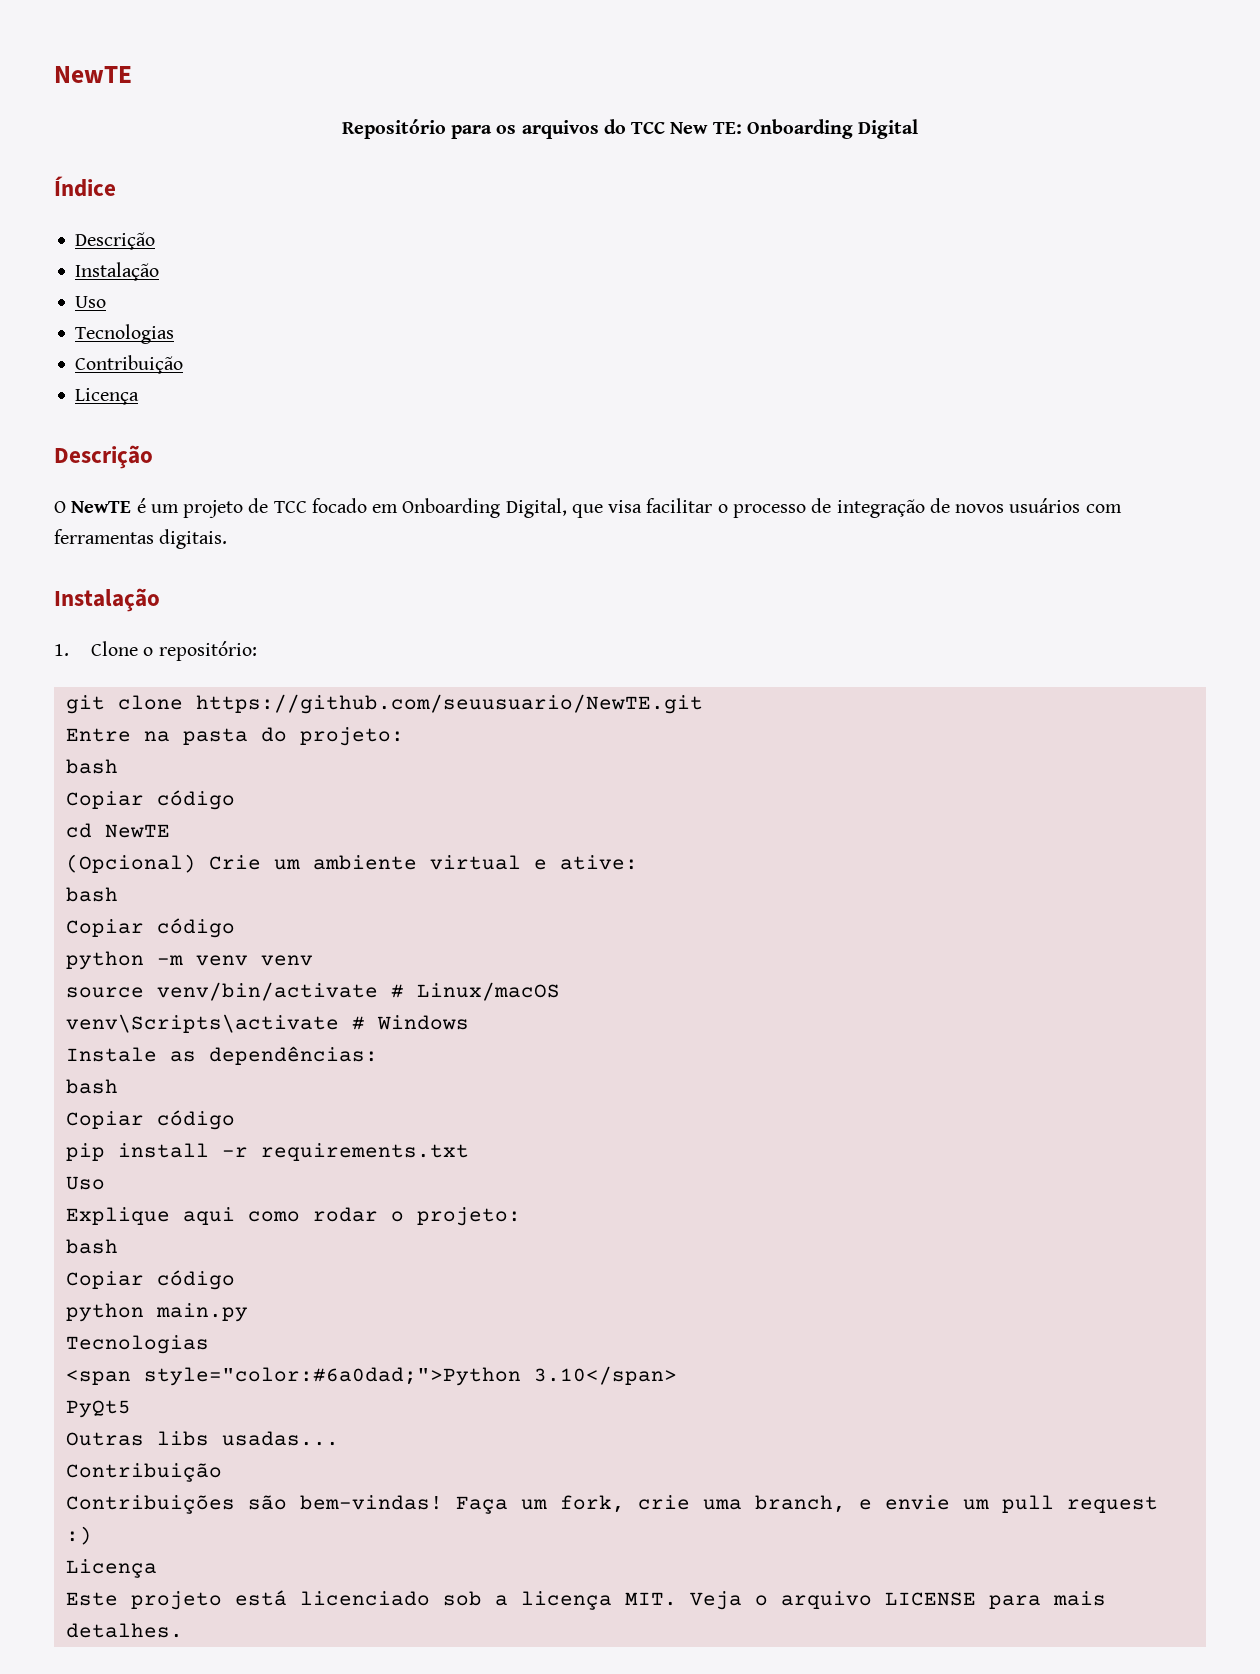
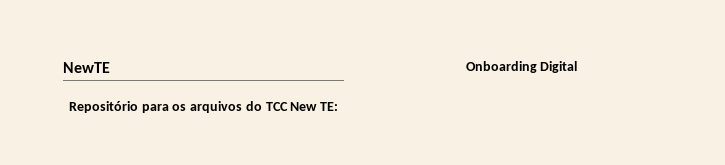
[54,176,116,197] [75,232,156,250] [75,262,160,281] [75,296,107,308] [75,324,175,344] [75,355,184,374] [75,388,140,405] [54,445,153,469] [54,498,1122,518] [54,529,228,549] [54,588,160,612] [54,641,257,661] [65,694,703,714] [65,727,404,746] [65,759,118,774] [65,790,235,810] [65,823,170,838] [65,854,638,873] [65,887,118,902] [65,918,235,938] [65,951,313,970] [65,982,560,1001] [65,1014,469,1033] [65,1046,378,1065] [65,1079,118,1094] [65,1110,235,1130] [65,1143,469,1161] [65,1176,105,1190] [65,1207,521,1226] [65,1239,118,1254] [65,1270,235,1290] [65,1303,248,1322] [65,1335,209,1354] [65,1366,677,1386] [65,1400,131,1418] [65,1431,339,1446] [65,1463,222,1482] [65,1495,1158,1514] [65,1526,92,1545] [65,1559,157,1578] [65,1590,1106,1610] [65,1623,183,1638] // Índice // Descrição // Instalação // Uso // Tecnologias // Contribuição // Licença // Descrição // O NewTE é um projeto de TCC focado em Onboarding Digital, que visa facilitar o processo de integração de novos usuários com ferramentas digitais. // Instalação // 1. Clone o repositório: // git clone https://github.com/seuusuario/NewTE.git // Entre na pasta do projeto: // bash // Copiar código // cd NewTE // (Opcional) Crie um ambiente virtual e ative: // bash // Copiar código // python -m venv venv // source venv/bin/activate # Linux/macOS // venv\Scripts\activate # Windows // Instale as dependências: // bash // Copiar código // pip install -r requirements.txt // Uso // Explique aqui como rodar o projeto: // bash // Copiar código // python main.py // Tecnologias // <span style="color:#6a0dad;">Python 3.10</span> // PyQt5 // Outras libs usadas... // Contribuição // Contribuições são bem-vindas! Faça um fork, crie uma branch, e envie um pull request :) // Licença // Este projeto está licenciado sob a licença MIT. Veja o arquivo LICENSE para mais detalhes. -> (578, 67) none

